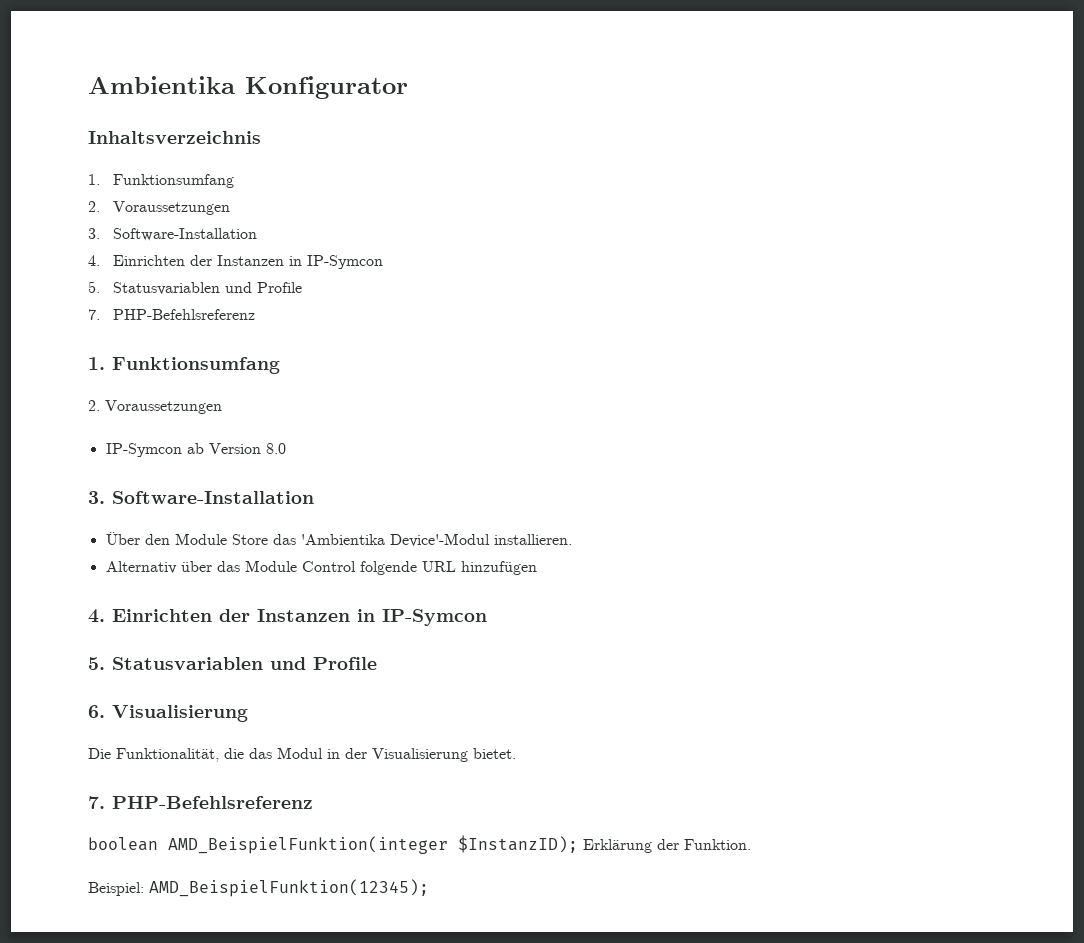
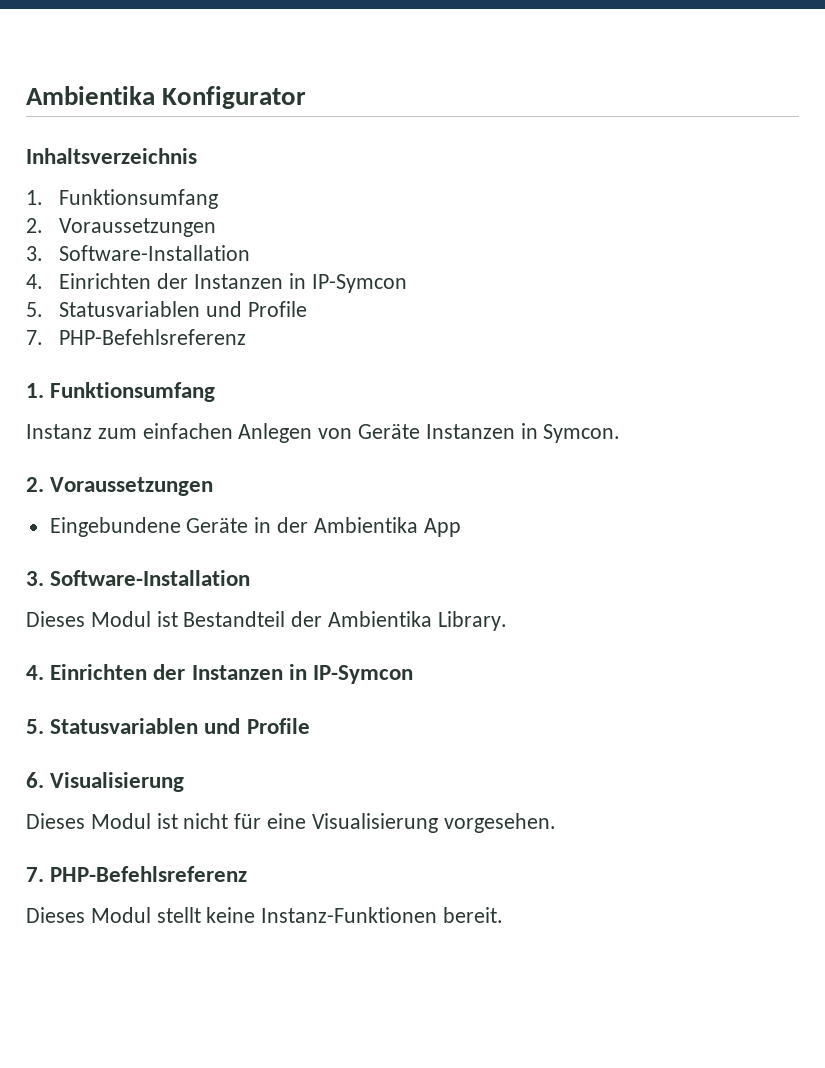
[88,400,222,414] [105,443,286,457] [88,491,314,504] [105,532,572,547] [105,560,537,575] 2. Voraussetzungen // IP-Symcon ab Version 8.0 // 3. Software-Installation // Über den Module Store das 'Ambientika Device'-Modul installieren. // Alternativ über das Module Control folgende URL hinzufügen -> [26,423,621,443] [26,477,214,496] [49,517,461,537] [26,570,251,586] [26,611,507,631] Instanz zum einfachen Anlegen von Geräte Instanzen in Symcon. // 2. Voraussetzungen // Eingebundene Geräte in der Ambientika App // 3. Software-Installation // Dieses Modul ist Bestandteil der Ambientika Library.
[88,747,516,762] [88,796,313,809] [88,835,751,854] [88,879,429,897] Die Funktionalität, die das Modul in der Visualisierung bietet. // 7. PHP-Befehlsreferenz // boolean AMD_BeispielFunktion(integer $InstanzID); Erklärung der Funktion. // Beispiel: AMD_BeispielFunktion(12345); -> [26,813,556,833] [26,866,248,882] [26,907,504,923] Dieses Modul ist nicht für eine Visualisierung vorgesehen. // 7. PHP-Befehlsreferenz // Dieses Modul stellt keine Instanz-Funktionen bereit.

